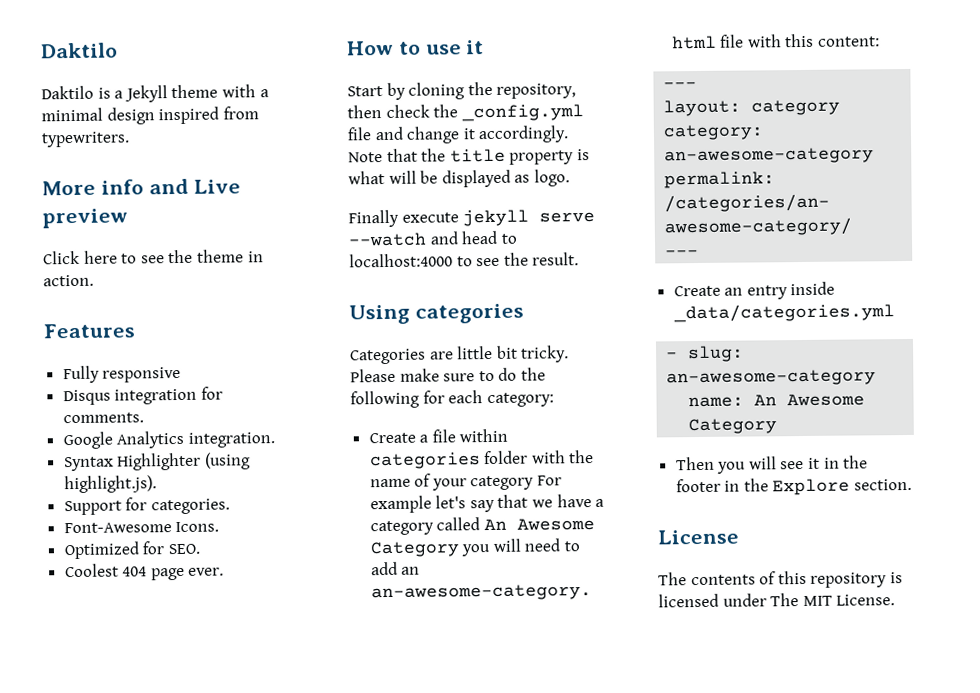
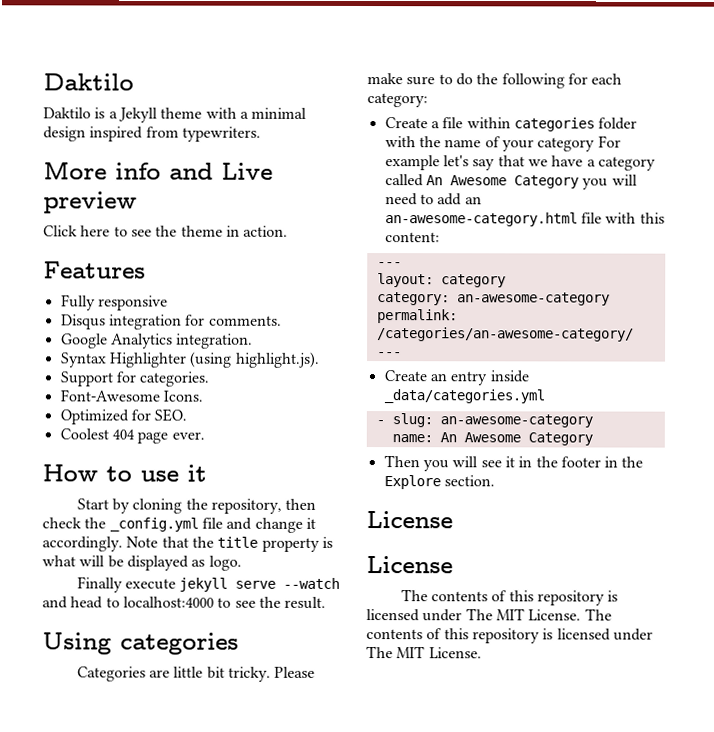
(739, 537) none -> [366,556,453,574] // License
(896, 600) none -> [584,608,612,621] [366,628,653,644] [366,646,482,659] The contents of this repository is licensed under The MIT License.

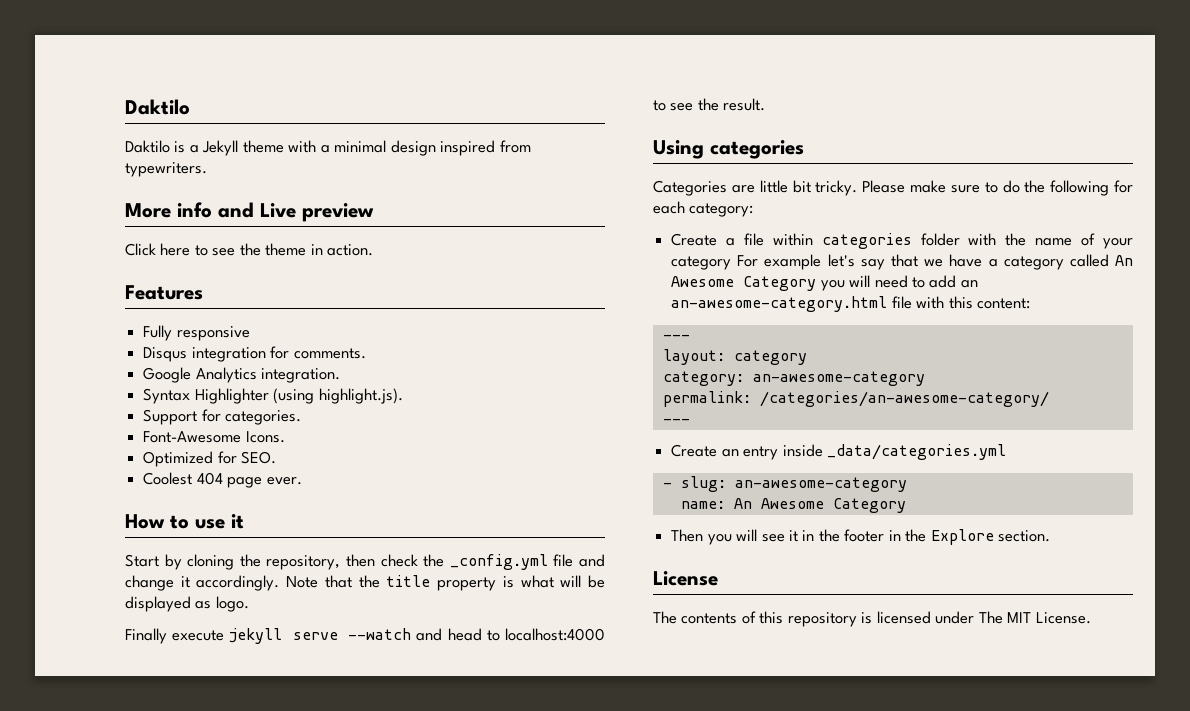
[366,556,453,574] // License -> (718, 578) none
[584,608,612,621] [366,628,653,644] [366,646,482,659] The contents of this repository is licensed under The MIT License. -> (1091, 618) none

